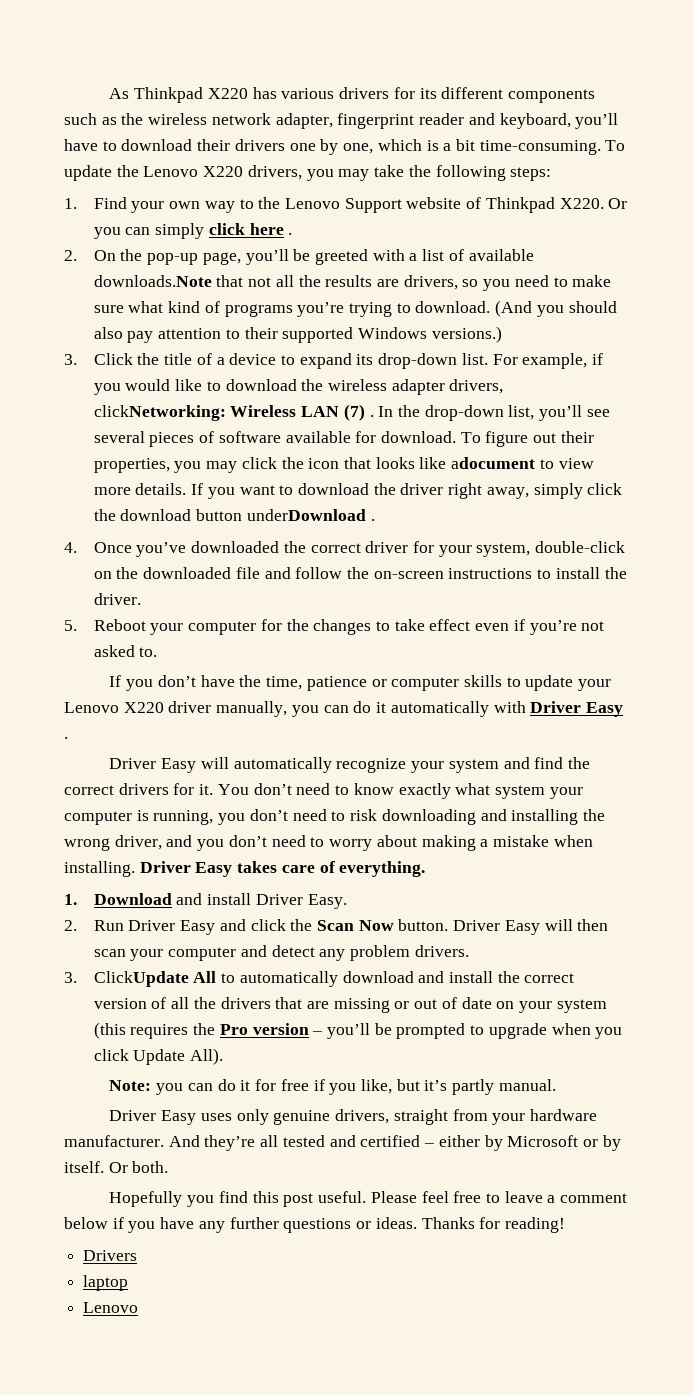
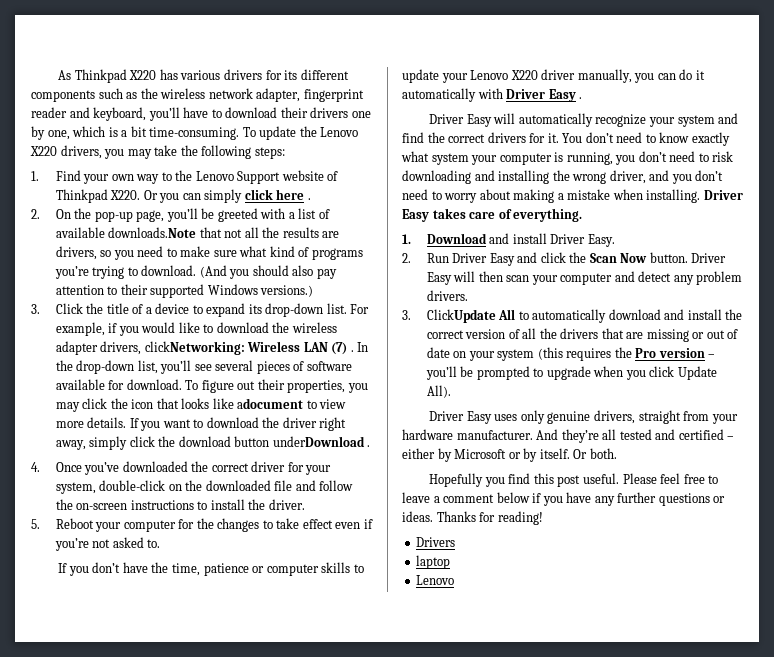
[109,1079,556,1095] // Note: you can do it for free if you like, but it’s partly manual. -> (451, 391) none

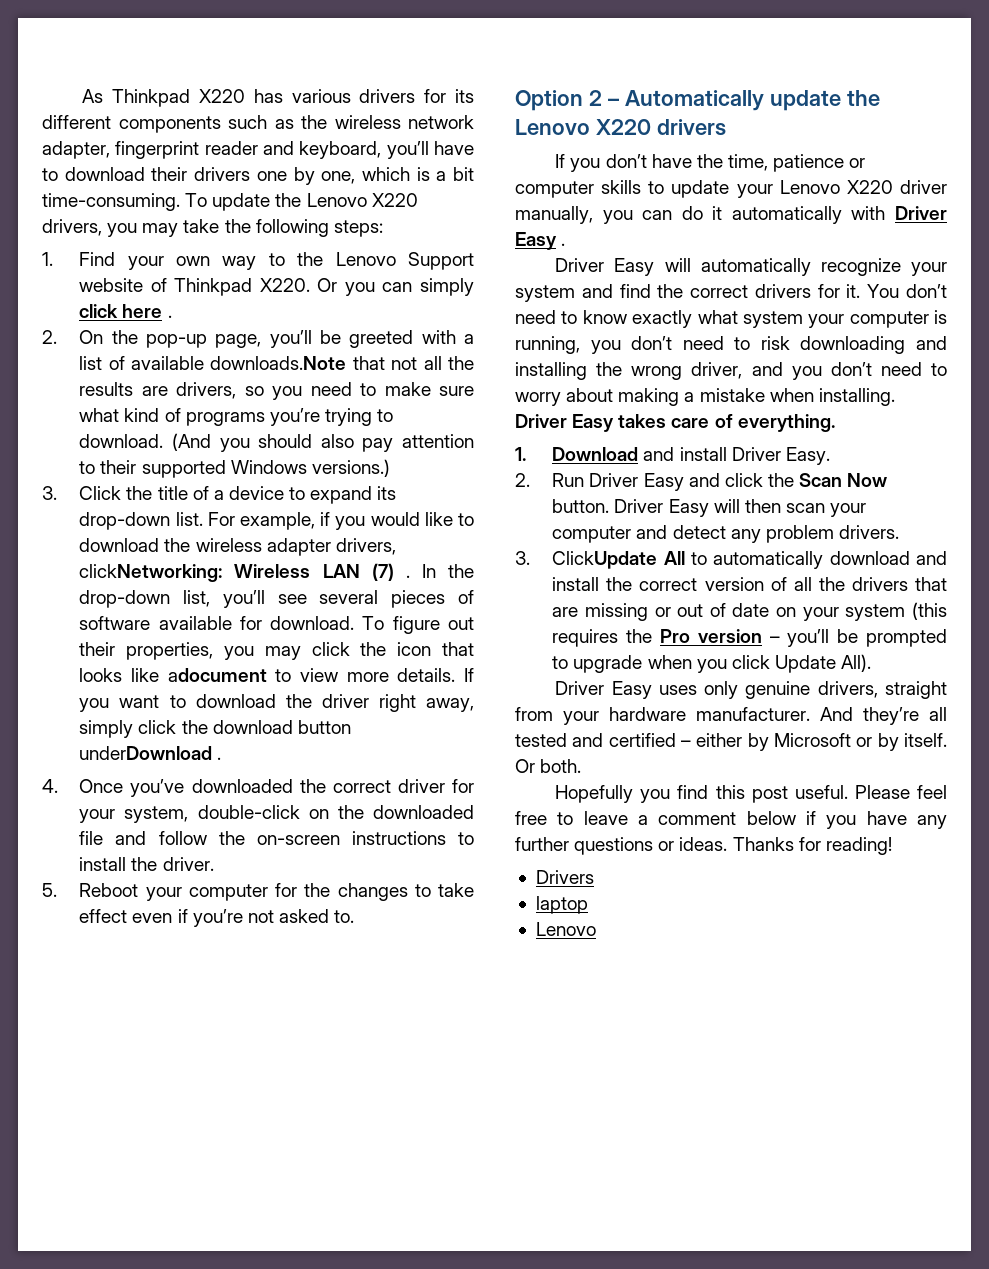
(161, 543) none -> [515,90,880,111] [515,119,726,136] // Option 2 – Automatically update the Lenovo X220 drivers

